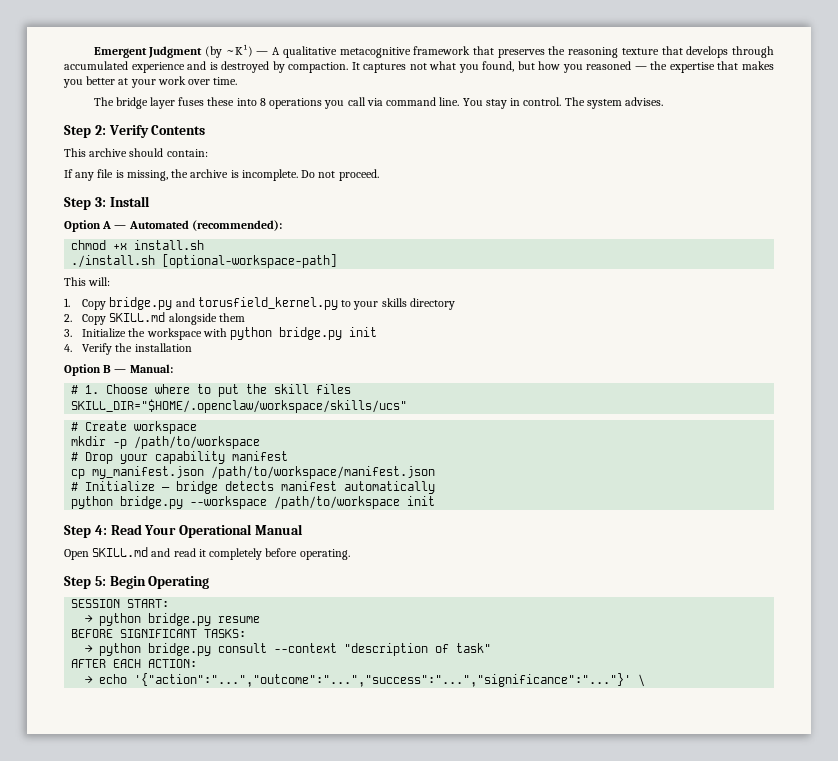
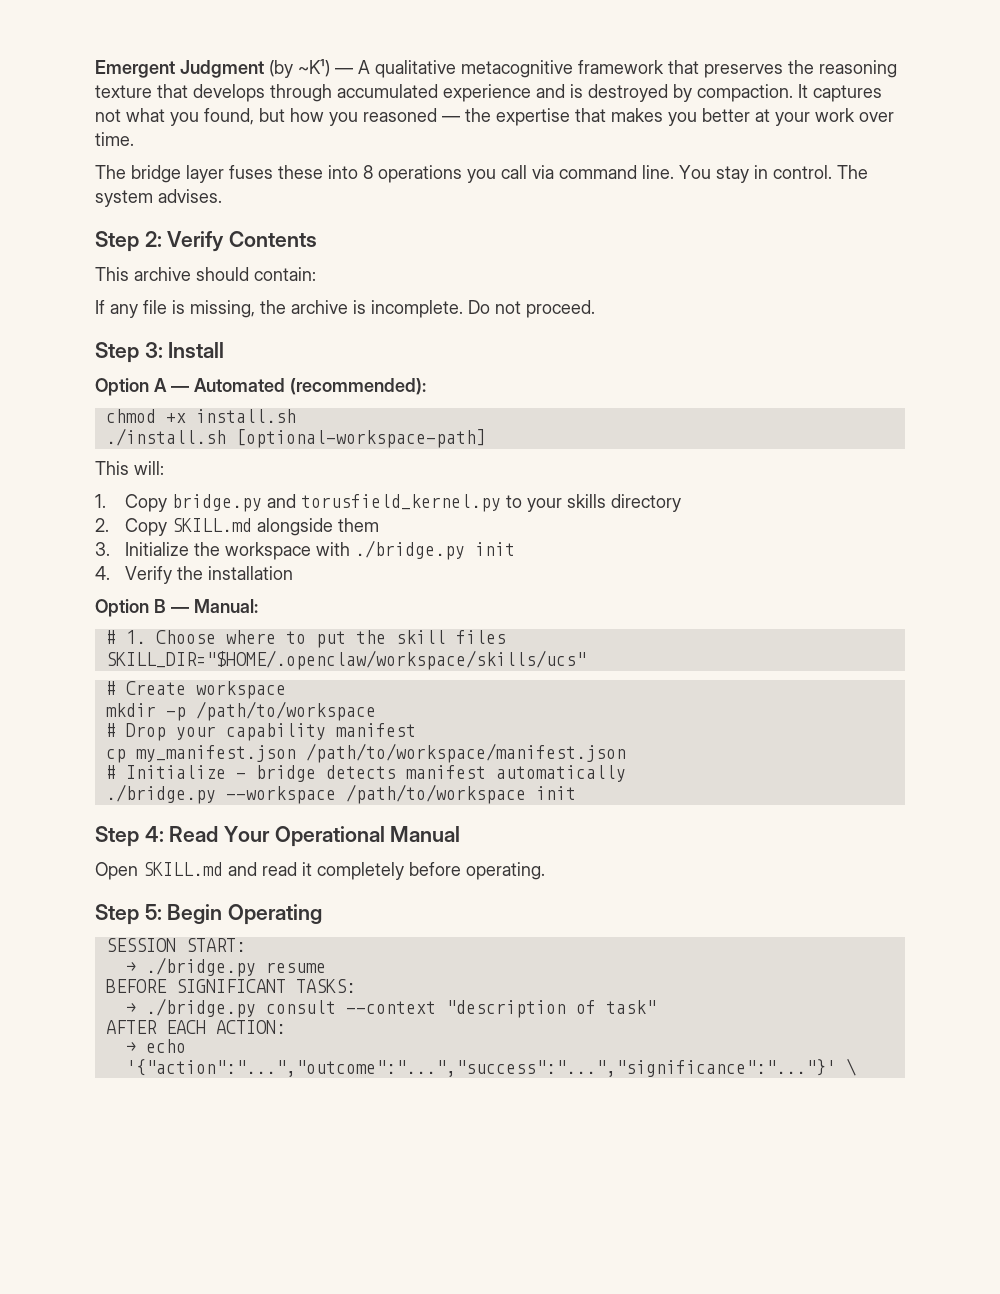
[230,327,343,340] python bridge.py -> [355,540,466,560] ./bridge.py
[71,496,184,509] python bridge.py -> [105,784,216,804] ./bridge.py
[99,613,212,626] python bridge.py -> [145,957,256,977] ./bridge.py
[99,643,212,656] python bridge.py -> [145,998,256,1018] ./bridge.py

